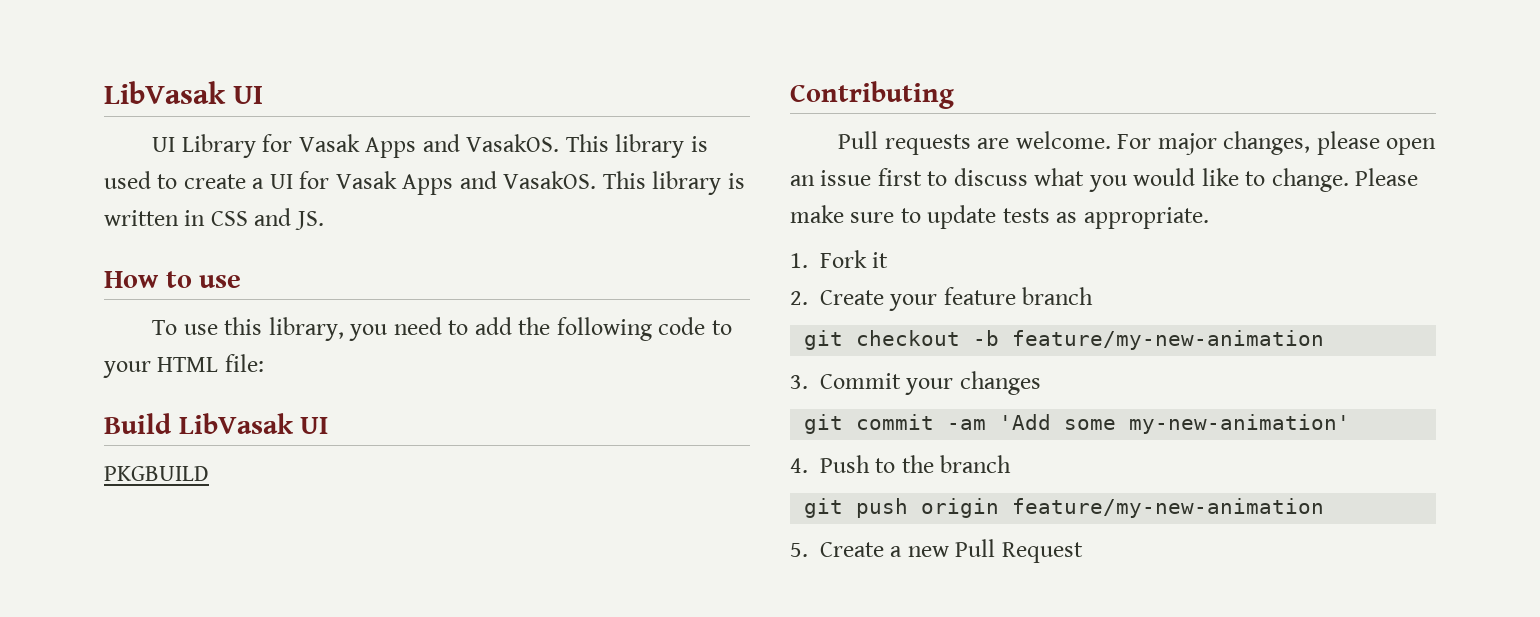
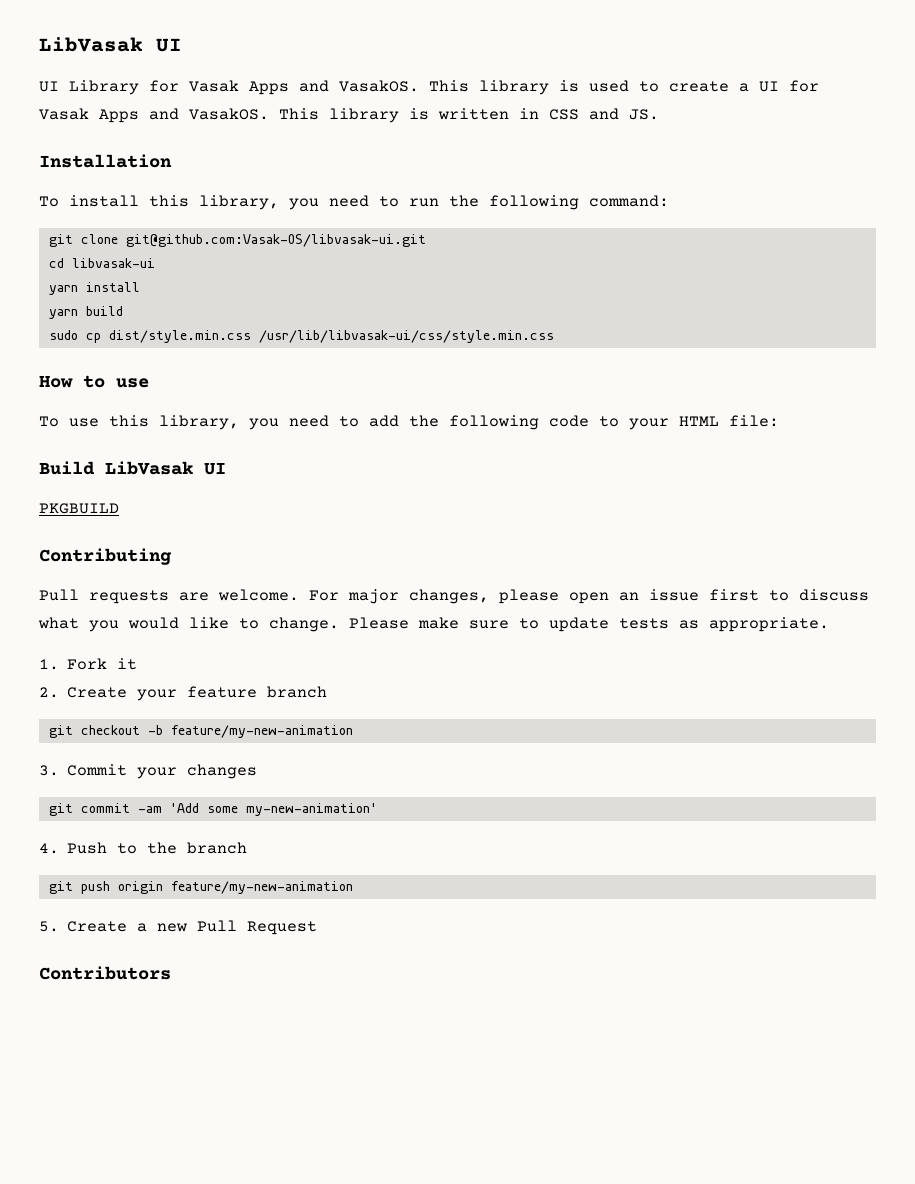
(324, 220) none -> [39,154,172,168] [39,195,669,210] [48,234,426,247] [48,258,155,268] [48,282,140,295] [48,306,123,319] [48,330,554,343] // Installation // To install this library, you need to run the following command: // git clone git@github.com:Vasak-OS/libvasak-ui.git // cd libvasak-ui // yarn install // yarn build // sudo cp dist/style.min.css /usr/lib/libvasak-ui/css/style.min.css
(1083, 552) none -> [39,966,171,980] // Contributors

